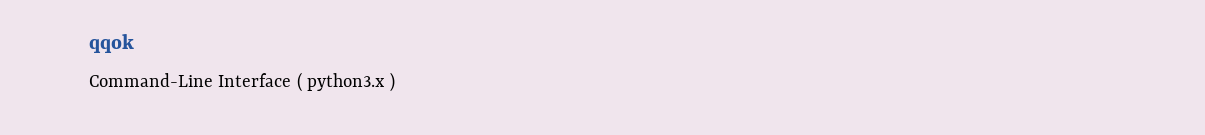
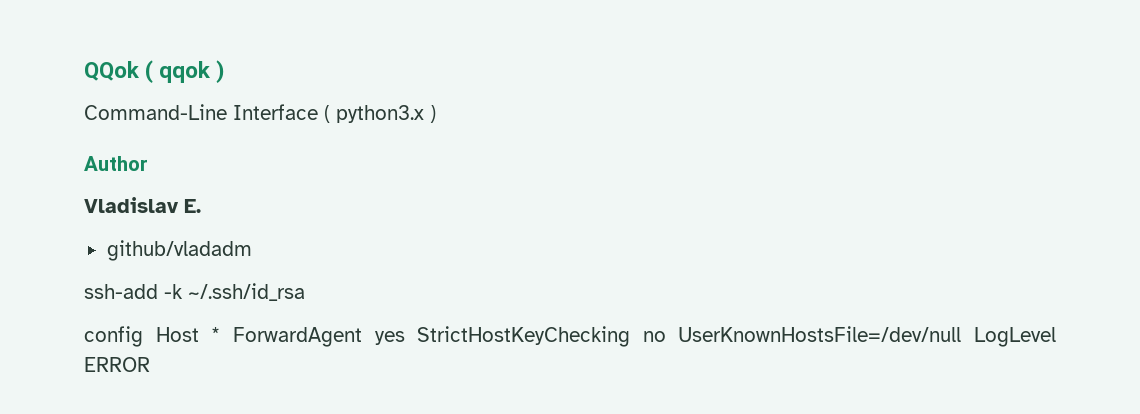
(89, 43) none -> [84,60,154,83] QQok (
(134, 43) none -> [216,60,225,83] )
(395, 82) none -> [84,156,148,171] [84,197,201,213] [106,240,252,261] [84,283,305,301] [84,326,1056,347] [84,357,150,372] // Author // Vladislav E. // github/vladadm // ssh-add -k ~/.ssh/id_rsa // config Host * ForwardAgent yes StrictHostKeyChecking no UserKnownHostsFile=/dev/null LogLevel ERROR

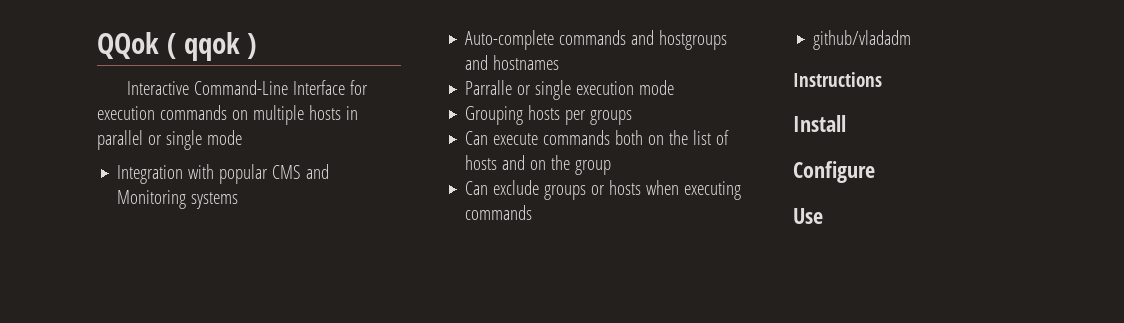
(225, 71) none -> [126,81,189,95] Interactive
[324,105,436,123] [84,156,148,171] [84,197,201,213] [106,240,252,261] [84,283,305,301] [84,326,1056,347] [84,357,150,372] ( python3.x ) // Author // Vladislav E. // github/vladadm // ssh-add -k ~/.ssh/id_rsa // config Host * ForwardAgent yes StrictHostKeyChecking no UserKnownHostsFile=/dev/null LogLevel ERROR -> [349,80,368,95] [97,105,358,125] [97,130,242,150] [117,164,330,184] [117,190,239,209] [465,30,728,50] [465,55,560,70] [465,80,675,100] [465,105,633,125] [465,130,730,145] [465,155,612,175] [465,180,742,200] [465,205,533,220] [813,30,912,50] [793,72,882,87] [793,115,846,132] [793,161,875,183] [793,208,823,224] for execution commands on multiple hosts in parallel or single mode // Integration with popular CMS and Monitoring systems // Auto-complete commands and hostgroups and hostnames // Parralle or single execution mode // Grouping hosts per groups // Can execute commands both on the list of hosts and on the group // Сan exclude groups or hosts when executing commands // github/vladadm // Instructions // Install // Configure // Use

